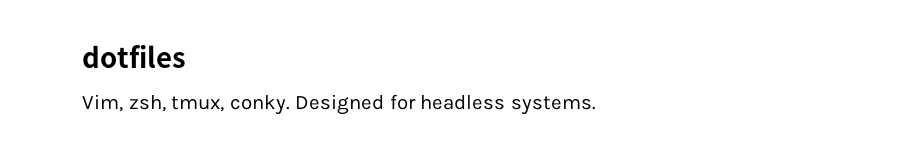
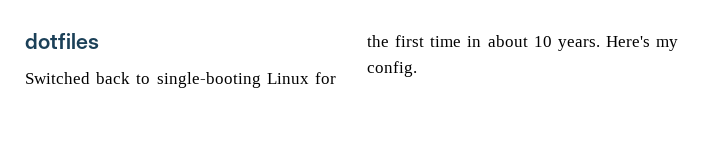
[82,94,596,115] Vim, zsh, tmux, conky. Designed for headless systems. -> [25,72,336,88] [367,35,678,51] [367,61,417,77] Switched back to single-booting Linux for the first time in about 10 years. Here's my config.

